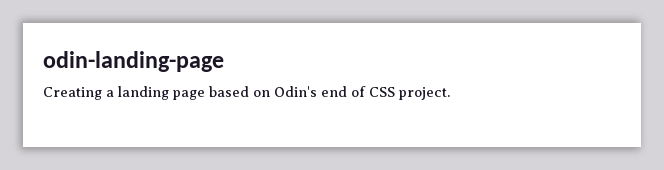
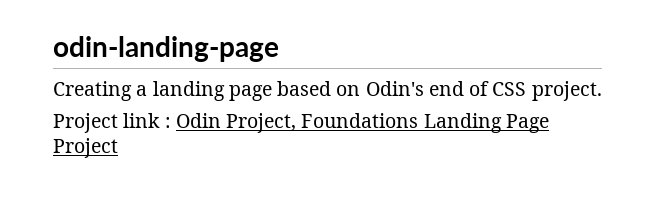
(450, 93) none -> [53,113,549,133] [53,138,118,158] // Project link : Odin Project, Foundations Landing Page Project

